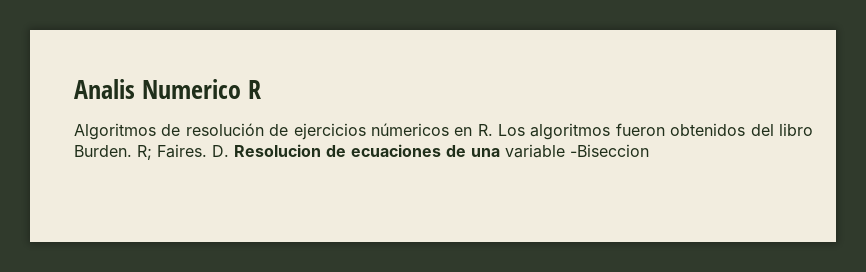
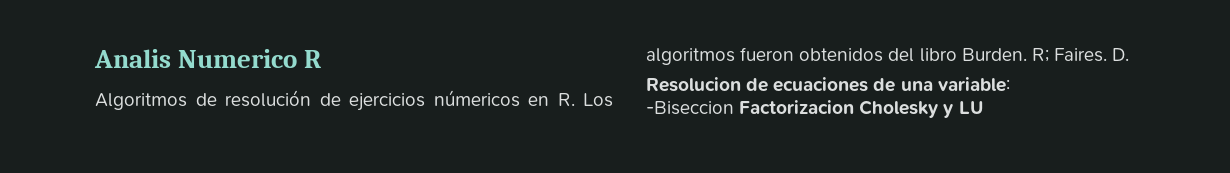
(229, 151) none -> (1130, 54) //
[505,144,649,158] variable -Biseccion -> [937,77,1010,92] [646,100,983,118] variable: // -Biseccion Factorizacion Cholesky y LU

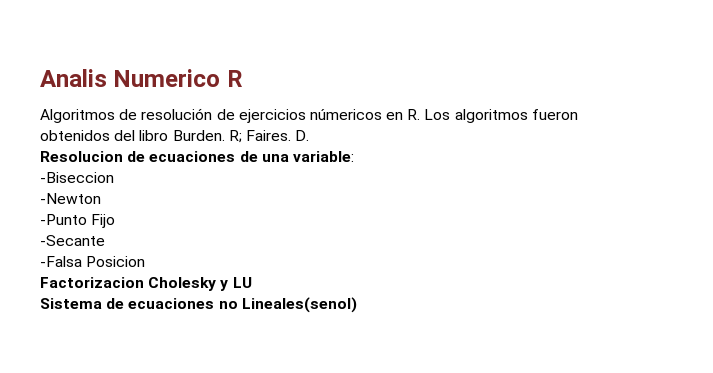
(734, 108) none -> [40,193,101,204] [40,214,116,228] [40,235,105,246] [40,256,146,267] // -Newton // -Punto Fijo // -Secante // -Falsa Posicion //
(983, 107) none -> [40,297,357,313] // Sistema de ecuaciones no Lineales(senol)

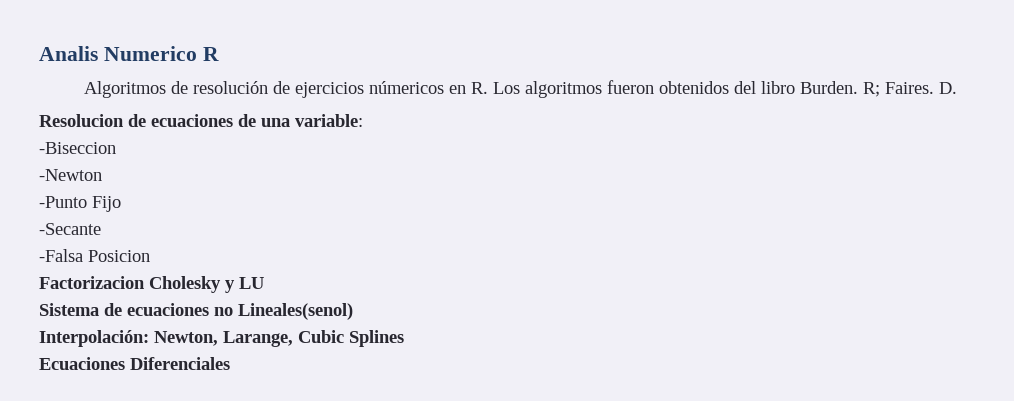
(357, 305) none -> [39,330,404,347] [39,357,230,370] // Interpolación: Newton, Larange, Cubic Splines // Ecuaciones Diferenciales

